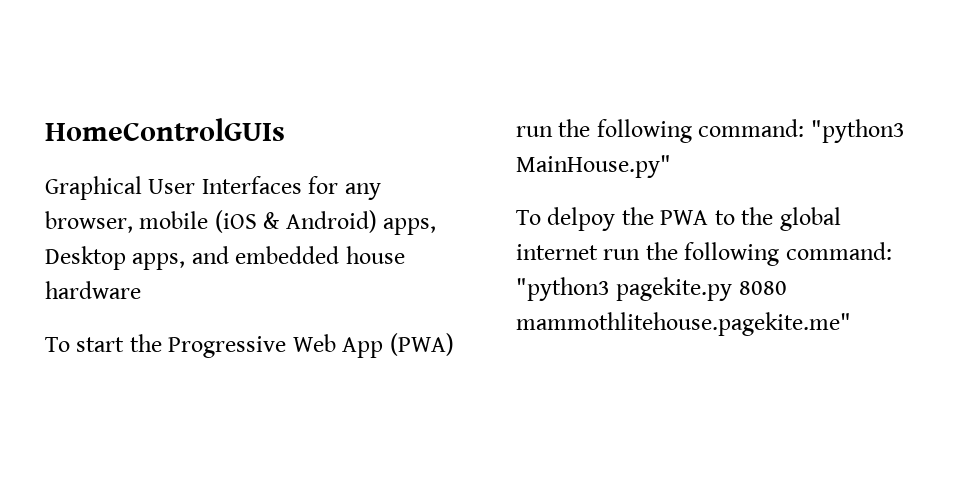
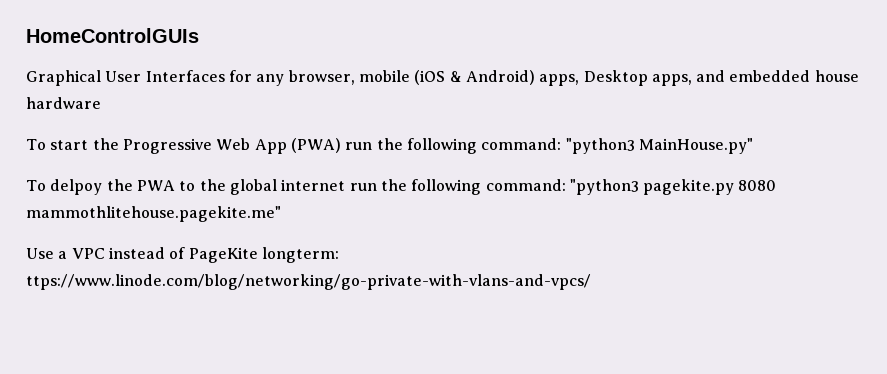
(851, 324) none -> [26,247,339,263] [26,274,591,290] // Use a VPC instead of PageKite longterm: ttps://www.linode.com/blog/networking/go-private-with-vlans-and-vpcs/

